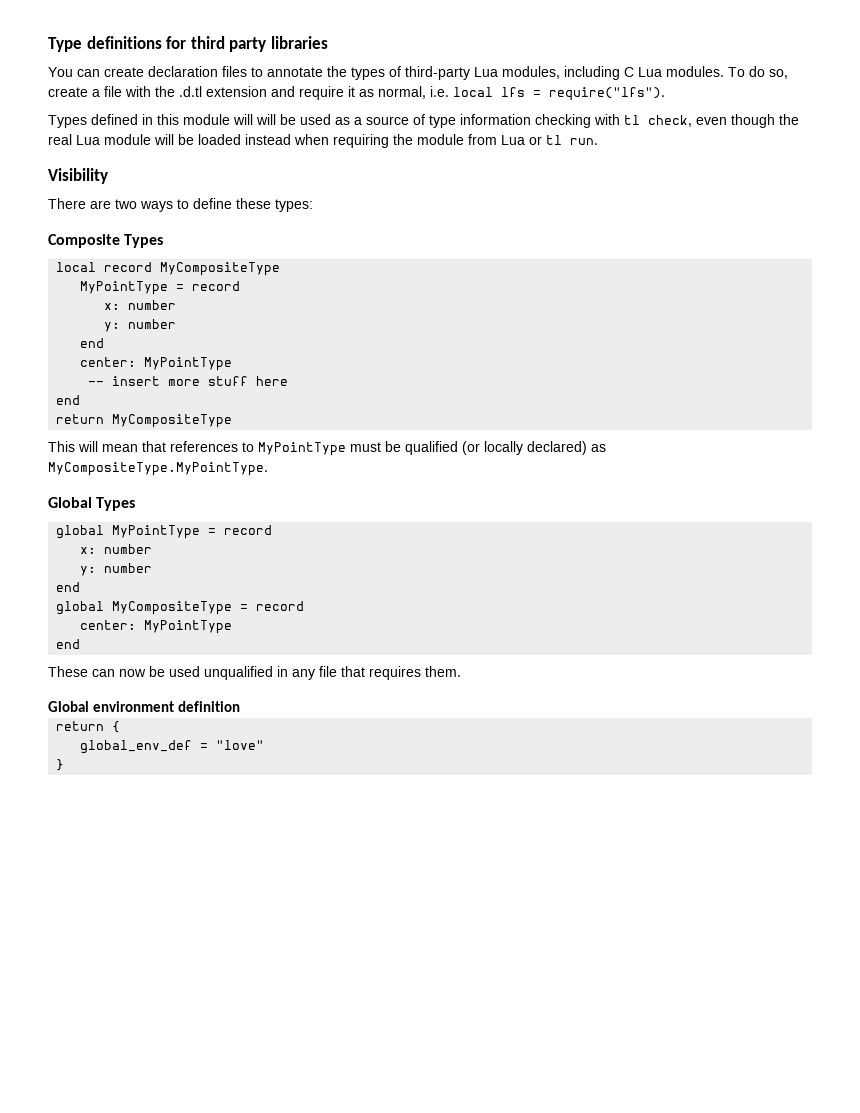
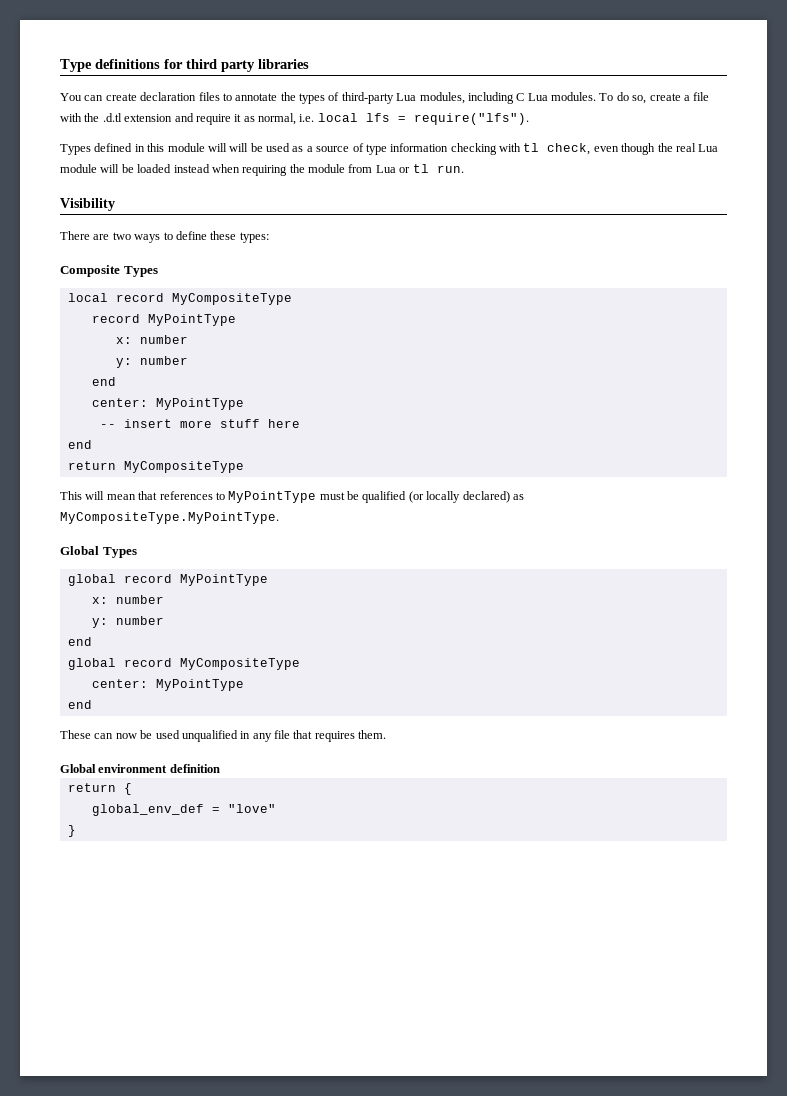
[80,281,241,295] MyPointType = record -> [91,314,236,326] record MyPointType
[112,525,273,539] MyPointType = record -> [123,574,268,586] record MyPointType
[112,601,305,615] MyCompositeType = record -> [123,658,300,670] record MyCompositeType

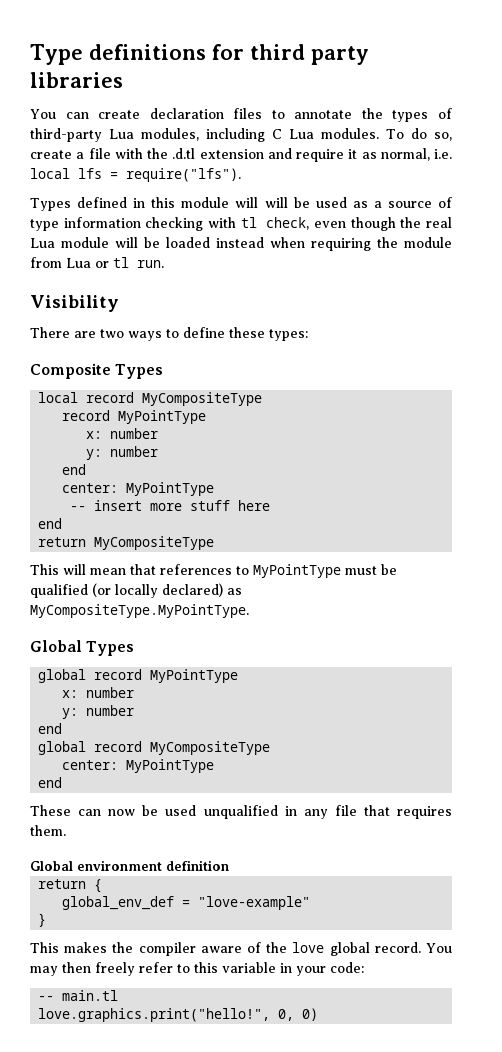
[227,804,276,813] "love" -> [198,896,311,910] "love-example"
(76, 831) none -> [30,942,452,956] [30,962,364,976] [38,990,119,1001] [38,1008,319,1022] // This makes the compiler aware of the love global record. You may then freely refer to this variable in your code: // -- main.tl // love.graphics.print("hello!", 0, 0)

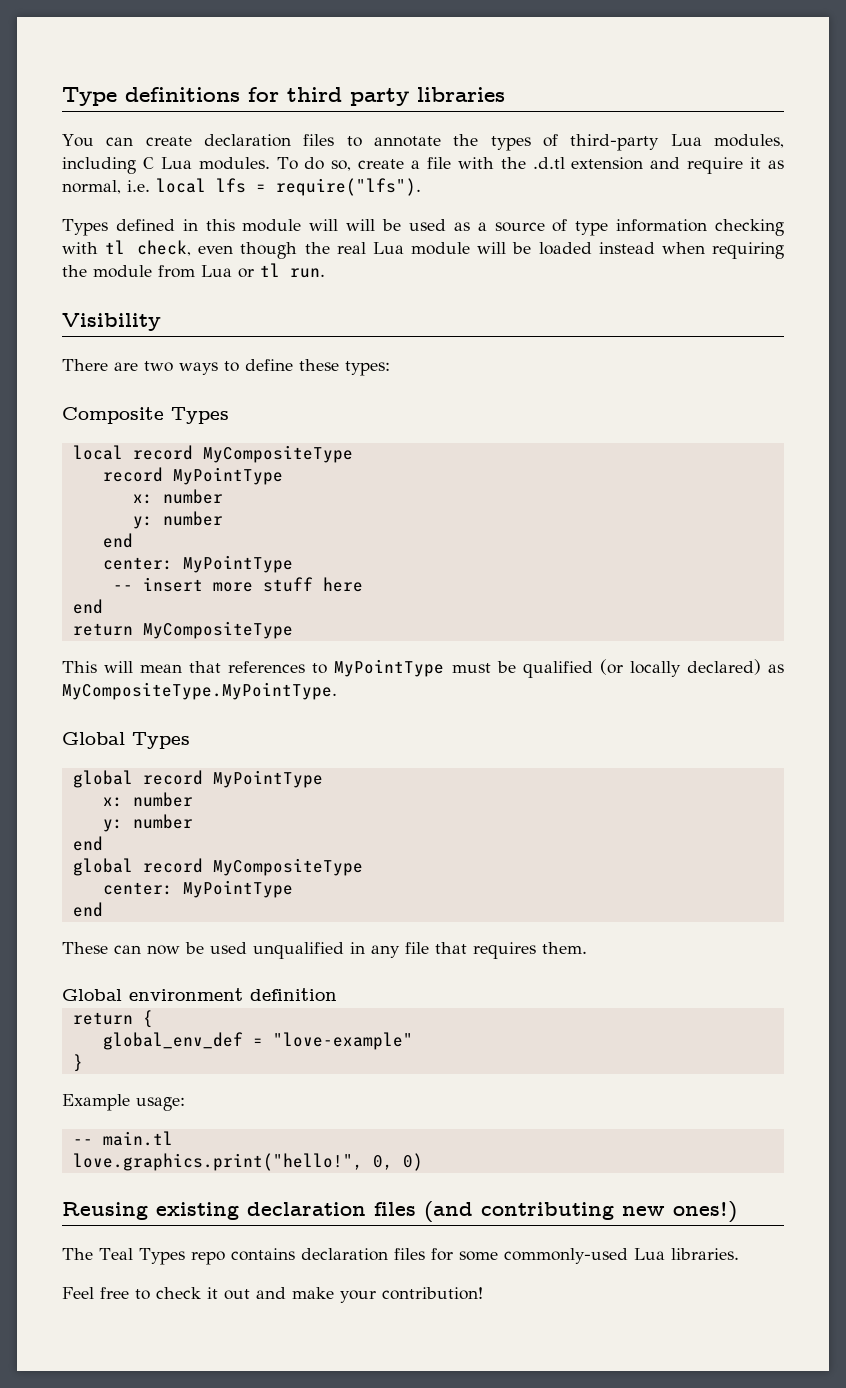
[30,942,452,956] [30,962,364,976] This makes the compiler aware of the love global record. You may then freely refer to this variable in your code: -> [62,1094,185,1111] Example usage:
(319, 1014) none -> [62,1201,737,1223] [62,1248,739,1265] [62,1287,483,1303] // Reusing existing declaration files (and contributing new ones!) // The Teal Types repo contains declaration files for some commonly-used Lua libraries. // Feel free to check it out and make your contribution!

